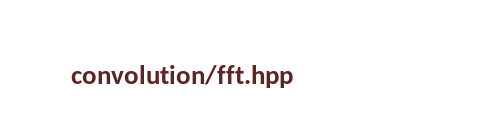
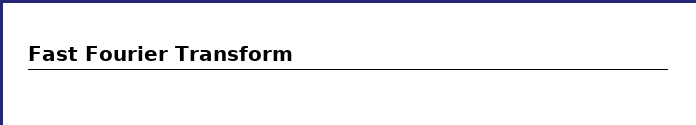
[71,65,293,88] convolution/fft.hpp -> [28,46,293,61] Fast Fourier Transform

